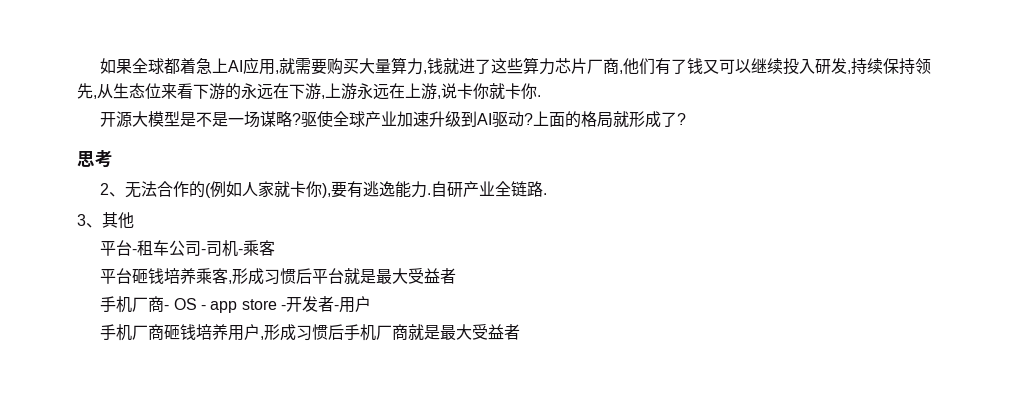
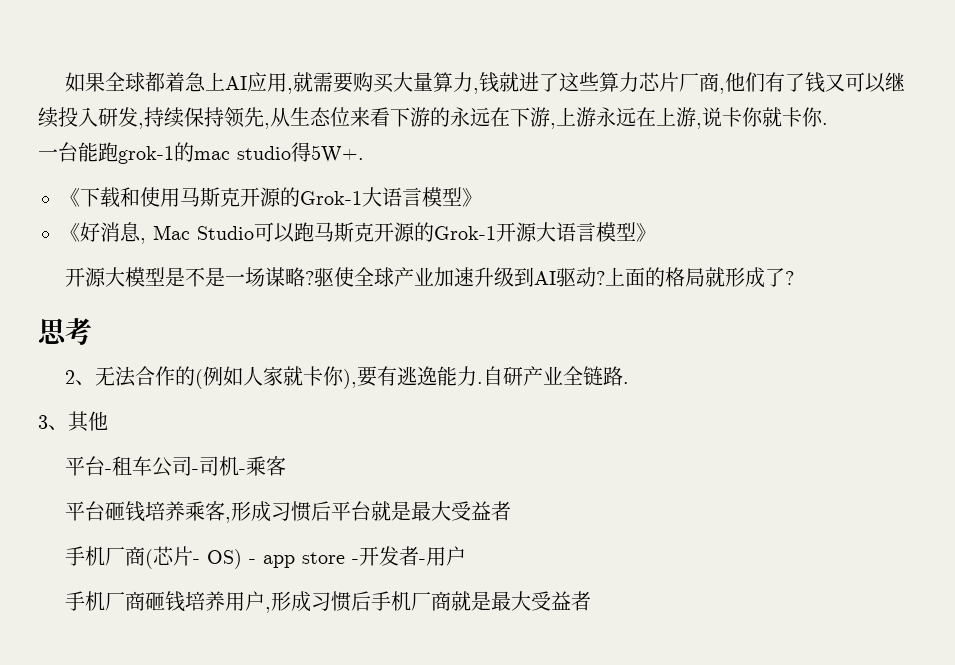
(541, 96) none -> [38,142,364,164] [60,187,482,208] [60,222,656,244] // 一台能跑grok-1的mac studio得5W+. // 《下载和使用马斯克开源的Grok-1大语言模型》 // 《好消息, Mac Studio可以跑马斯克开源的Grok-1开源大语言模型》
[164,298,197,310] - OS -> [144,546,242,569] (芯片- OS)

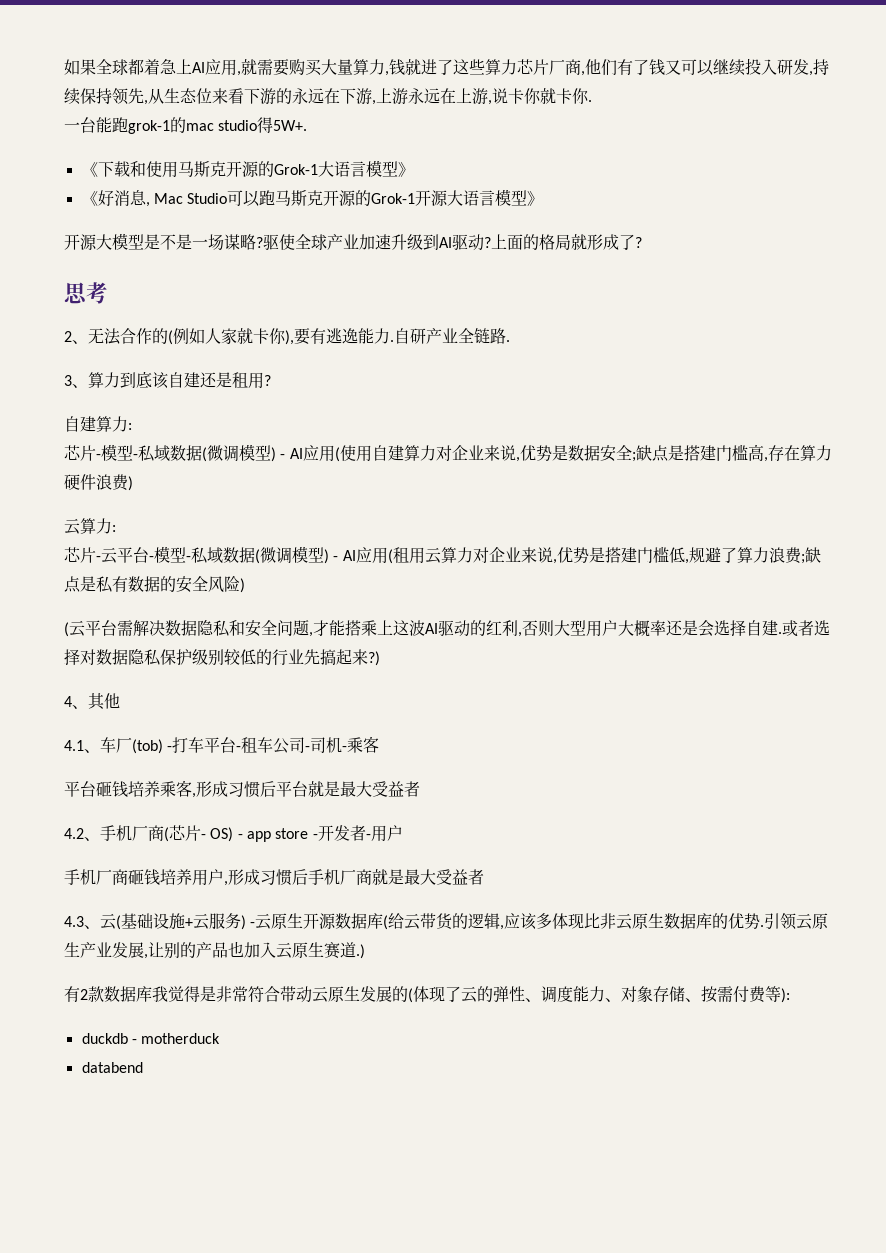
[68,411,108,432] 其他 // -> [88,371,271,389] [64,416,132,432] [63,444,832,462] [64,474,133,491] [64,518,116,535] [63,546,821,564] [64,576,245,593] [64,620,830,637] [64,649,380,666] [64,693,120,710] [64,737,205,754] 算力到底该自建还是租用? // 自建算力: // 芯片-模型-私域数据(微调模型) - AI应用(使用自建算力对企业来说,优势是数据安全;缺点是搭建门槛高,存在算力硬件浪费) // 云算力: // 芯片-云平台-模型-私域数据(微调模型) - AI应用(租用云算力对企业来说,优势是搭建门槛低,规避了算力浪费;缺点是私有数据的安全风险) // (云平台需解决数据隐私和安全问题,才能搭乘上这波AI驱动的红利,否则大型用户大概率还是会选择自建.或者选择对数据隐私保护级别较低的行业先搞起来?) // 4、其他 // 4.1、车厂(tob) -打车
(511, 511) none -> [64,828,100,841] 4.2、
(591, 601) none -> [64,913,829,930] [64,941,365,959] [64,986,790,1003] [81,1033,221,1044] [81,1062,143,1073] // 4.3、云(基础设施+云服务) -云原生开源数据库(给云带货的逻辑,应该多体现比非云原生数据库的优势.引领云原生产业发展,让别的产品也加入云原生赛道.) // 有2款数据库我觉得是非常符合带动云原生发展的(体现了云的弹性、调度能力、对象存储、按需付费等): // duckdb - motherduck // databend

